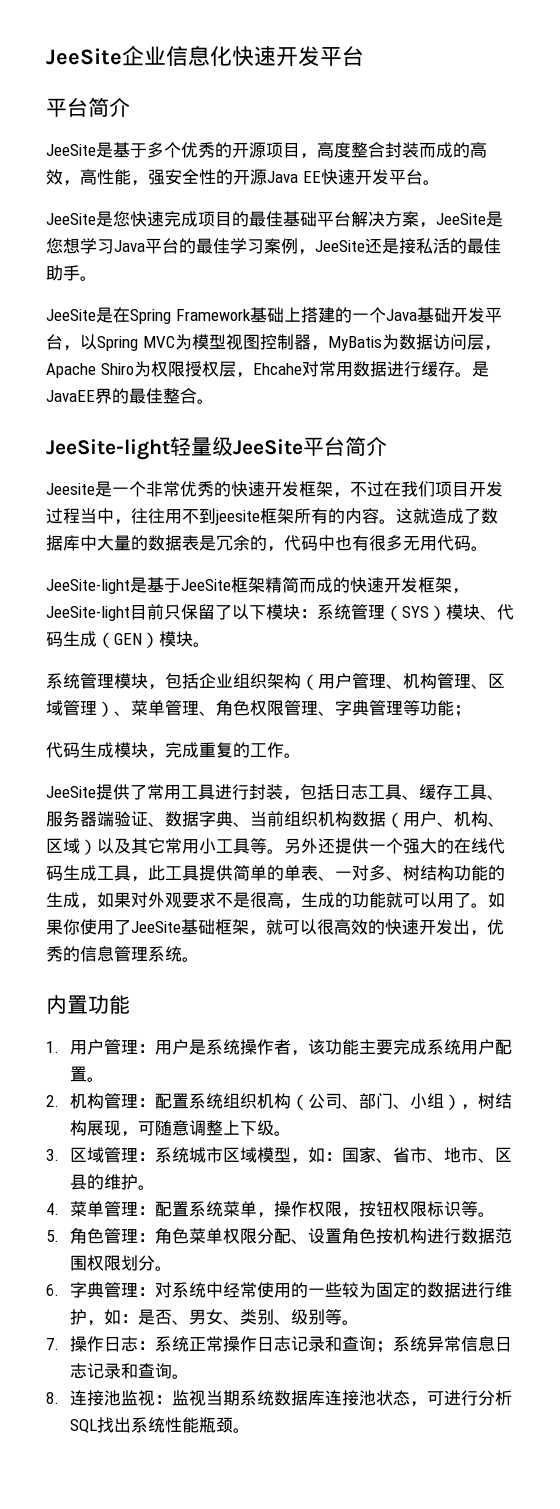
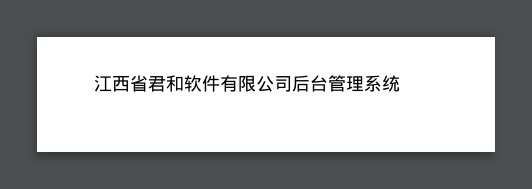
[46,45,364,67] [46,97,130,117] [46,142,487,159] [46,169,440,186] [46,211,503,228] [46,238,501,255] [46,265,97,281] [46,307,502,324] [46,334,501,351] [46,361,489,378] [46,388,214,404] [46,436,387,460] [46,481,503,498] [46,508,498,525] [46,535,488,552] [46,577,469,594] [46,604,514,621] [46,631,210,648] [46,673,505,690] [46,699,471,717] [46,742,301,759] [46,784,504,801] [46,811,505,828] [46,838,505,855] [46,865,505,882] [46,892,505,909] [46,919,504,936] [46,946,199,962] [46,994,130,1014] [46,1039,513,1056] [70,1066,105,1082] [46,1093,513,1110] [70,1120,292,1137] [46,1147,513,1164] [70,1174,156,1190] [46,1201,496,1218] [46,1227,513,1244] [70,1255,173,1271] [46,1282,513,1298] [70,1309,360,1326] [46,1336,513,1353] [70,1363,190,1379] [46,1390,513,1407] [70,1417,251,1433] JeeSite企业信息化快速开发平台 // 平台简介 // JeeSite是基于多个优秀的开源项目，高度整合封装而成的高效，高性能，强安全性的开源Java EE快速开发平台。 // JeeSite是您快速完成项目的最佳基础平台解决方案，JeeSite是您想学习Java平台的最佳学习案例，JeeSite还是接私活的最佳助手。 // JeeSite是在Spring Framework基础上搭建的一个Java基础开发平台，以Spring MVC为模型视图控制器，MyBatis为数据访问层，Apache Shiro为权限授权层，Ehcahe对常用数据进行缓存。是JavaEE界的最佳整合。 // JeeSite-light轻量级JeeSite平台简介 // Jeesite是一个非常优秀的快速开发框架，不过在我们项目开发过程当中，往往用不到jeesite框架所有的内容。这就造成了数据库中大量的数据表是冗余的，代码中也有很多无用代码。 // JeeSite-light是基于JeeSite框架精简而成的快速开发框架，JeeSite-light目前只保留了以下模块：系统管理（SYS）模块、代码生成（GEN）模块。 // 系统管理模块，包括企业组织架构（用户管理、机构管理、区域管理）、菜单管理、角色权限管理、字典管理等功能； // 代码生成模块，完成重复的工作。 // JeeSite提供了常用工具进行封装，包括日志工具、缓存工具、服务器端验证、数据字典、当前组织机构数据（用户、机构、区域）以及其它常用小工具等。另外还提供一个强大的在线代码生成工具，此工具提供简单的单表、一对多、树结构功能的生成，如果对外观要求不是很高，生成的功能就可以用了。如果你使用了JeeSite基础框架，就可以很高效的快速开发出，优秀的信息管理系统。 // 内置功能 // 1.用户管理：用户是系统操作者，该功能主要完成系统用户配置。 // 2.机构管理：配置系统组织机构（公司、部门、小组），树结构展现，可随意调整上下级。 // 3.区域管理：系统城市区域模型，如：国家、省市、地市、区县的维护。 // 4.菜单管理：配置系统菜单，操作权限，按钮权限标识等。 // 5.角色管理：角色菜单权限分配、设置角色按机构进行数据范围权限划分。 // 6.字典管理：对系统中经常使用的一些较为固定的数据进行维护，如：是否、男女、类别、级别等。 // 7.操作日志：系统正常操作日志记录和查询；系统异常信息日志记录和查询。 // 8.连接池监视：监视当期系统数据库连接池状态，可进行分析SQL找出系统性能瓶颈。 -> [94,75,400,92] 江西省君和软件有限公司后台管理系统

